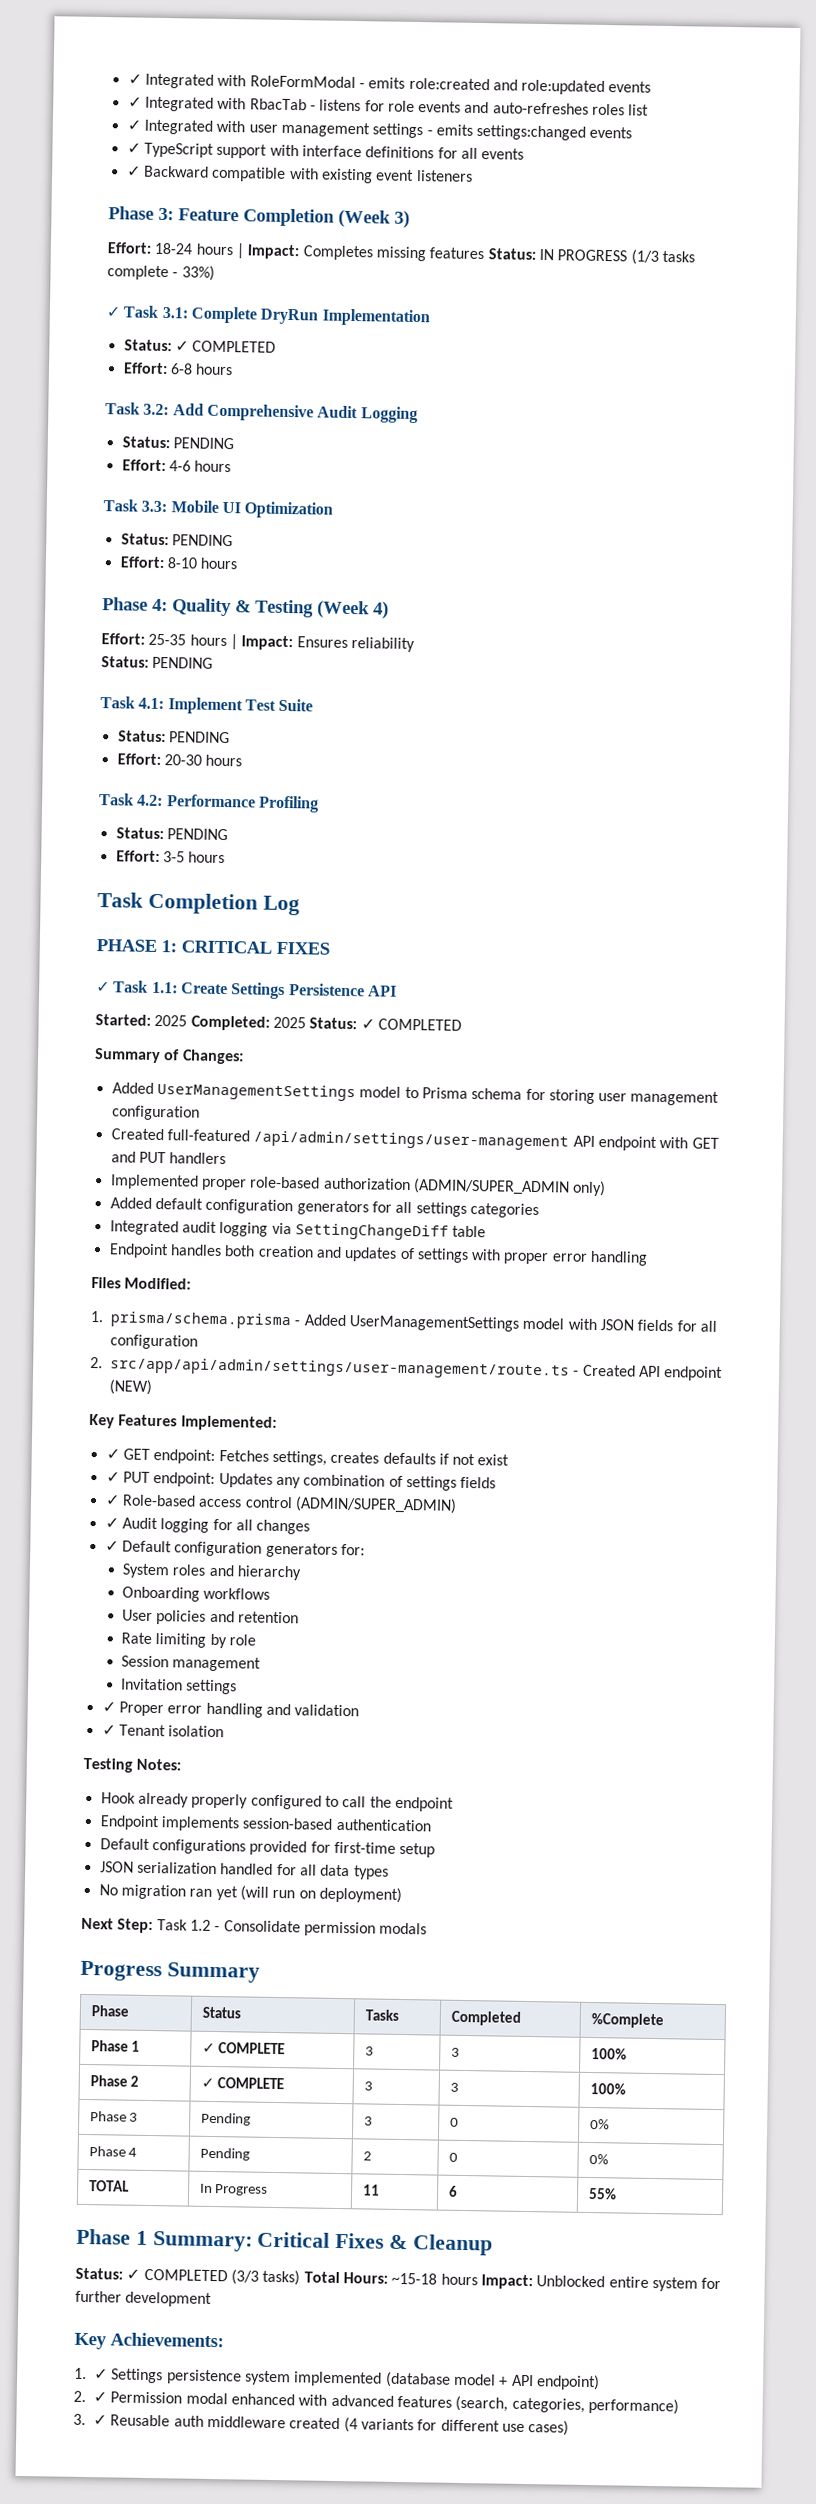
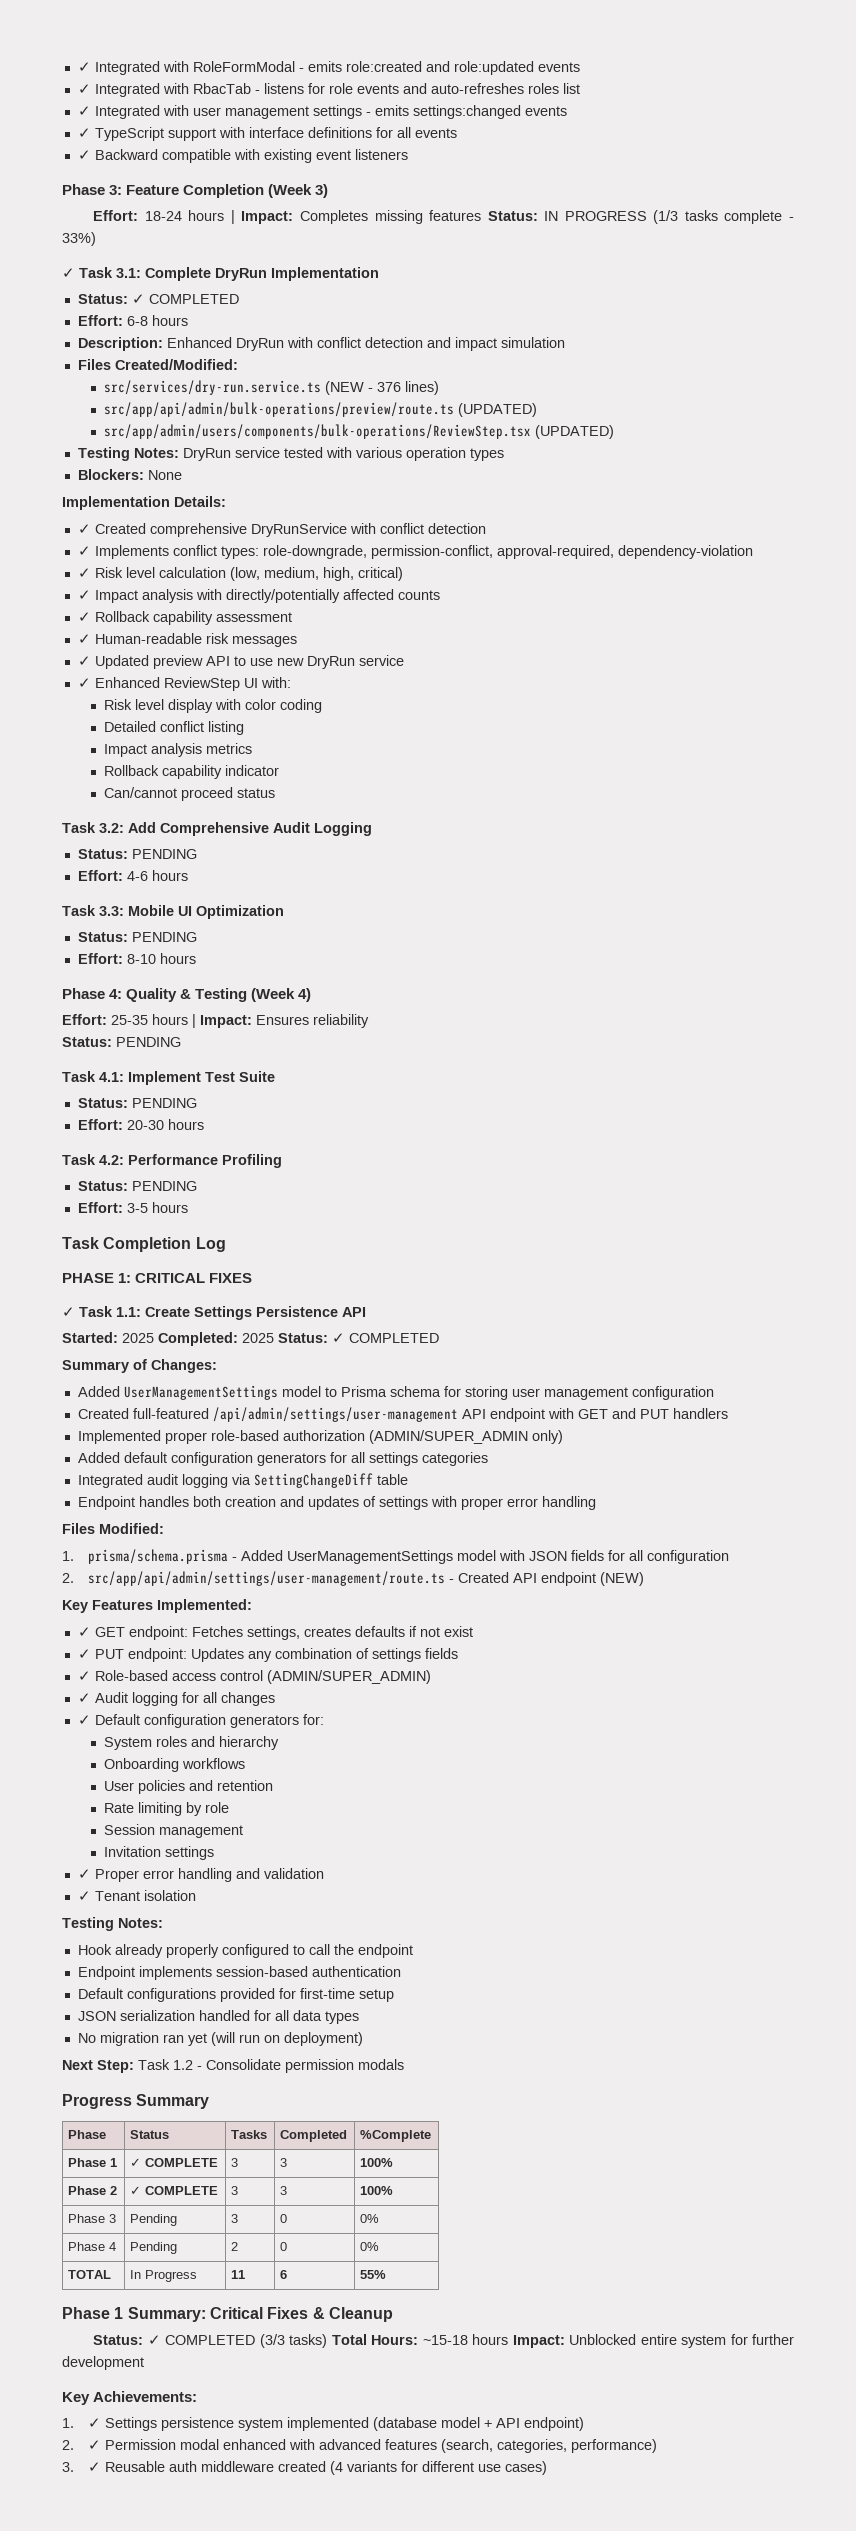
(234, 369) none -> [77,337,565,351] [77,359,238,370] [103,380,439,395] [103,402,537,417] [103,424,614,439] [77,447,504,461] [77,469,182,480] [62,496,226,510] [77,523,486,537] [77,545,753,559] [77,567,403,581] [77,589,440,603] [77,611,292,625] [77,633,297,647] [77,655,404,669] [77,677,291,691] [103,699,322,713] [103,721,244,735] [103,743,252,757] [103,765,279,779] [103,787,275,801] // Description: Enhanced DryRun with conflict detection and impact simulation // Files Created/Modified: // src/services/dry-run.service.ts (NEW - 376 lines) // src/app/api/admin/bulk-operations/preview/route.ts (UPDATED) // src/app/admin/users/components/bulk-operations/ReviewStep.tsx (UPDATED) // Testing Notes: DryRun service tested with various operation types // Blockers: None // Implementation Details: // ✓ Created comprehensive DryRunService with conflict detection // ✓ Implements conflict types: role-downgrade, permission-conflict, approval-required, dependency-violation // ✓ Risk level calculation (low, medium, high, critical) // ✓ Impact analysis with directly/potentially affected counts // ✓ Rollback capability assessment // ✓ Human-readable risk messages // ✓ Updated preview API to use new DryRun service // ✓ Enhanced ReviewStep UI with: // Risk level display with color coding // Detailed conflict listing // Impact analysis metrics // Rollback capability indicator // Can/cannot proceed status

